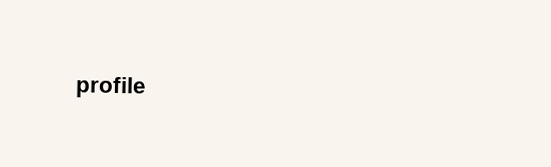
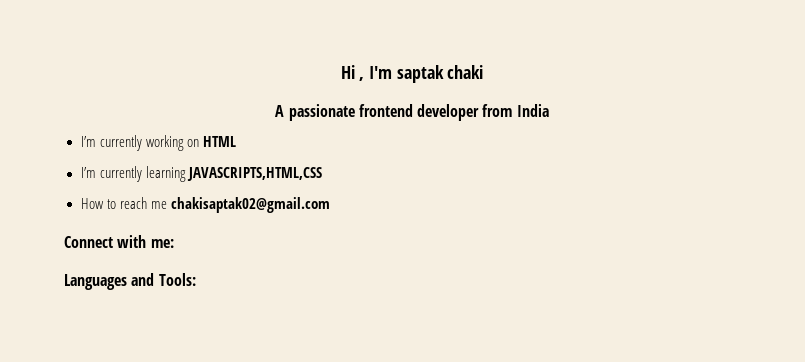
[75,76,147,99] profile -> [340,65,484,83] [275,104,549,121] [80,135,236,151] [80,166,322,182] [80,197,330,213] [64,235,174,248] [64,273,196,290] Hi , I'm saptak chaki // A passionate frontend developer from India // I’m currently working on HTML // I’m currently learning JAVASCRIPTS,HTML,CSS // How to reach me chakisaptak02@gmail.com // Connect with me: // Languages and Tools:

